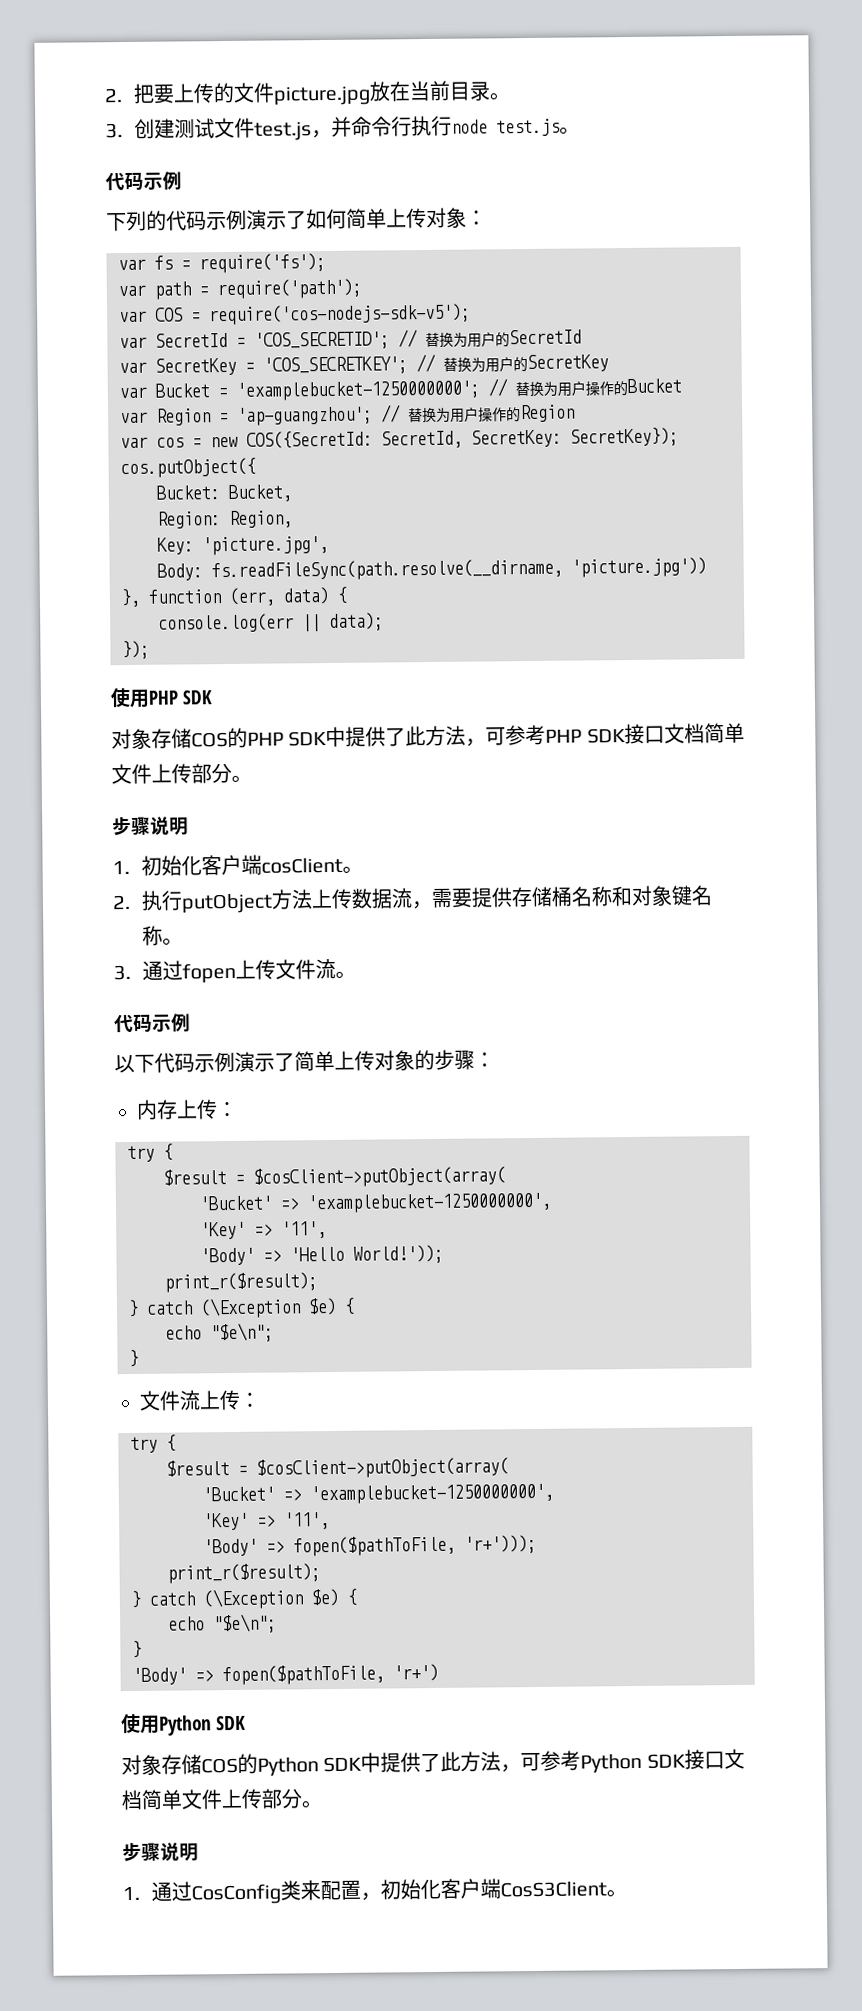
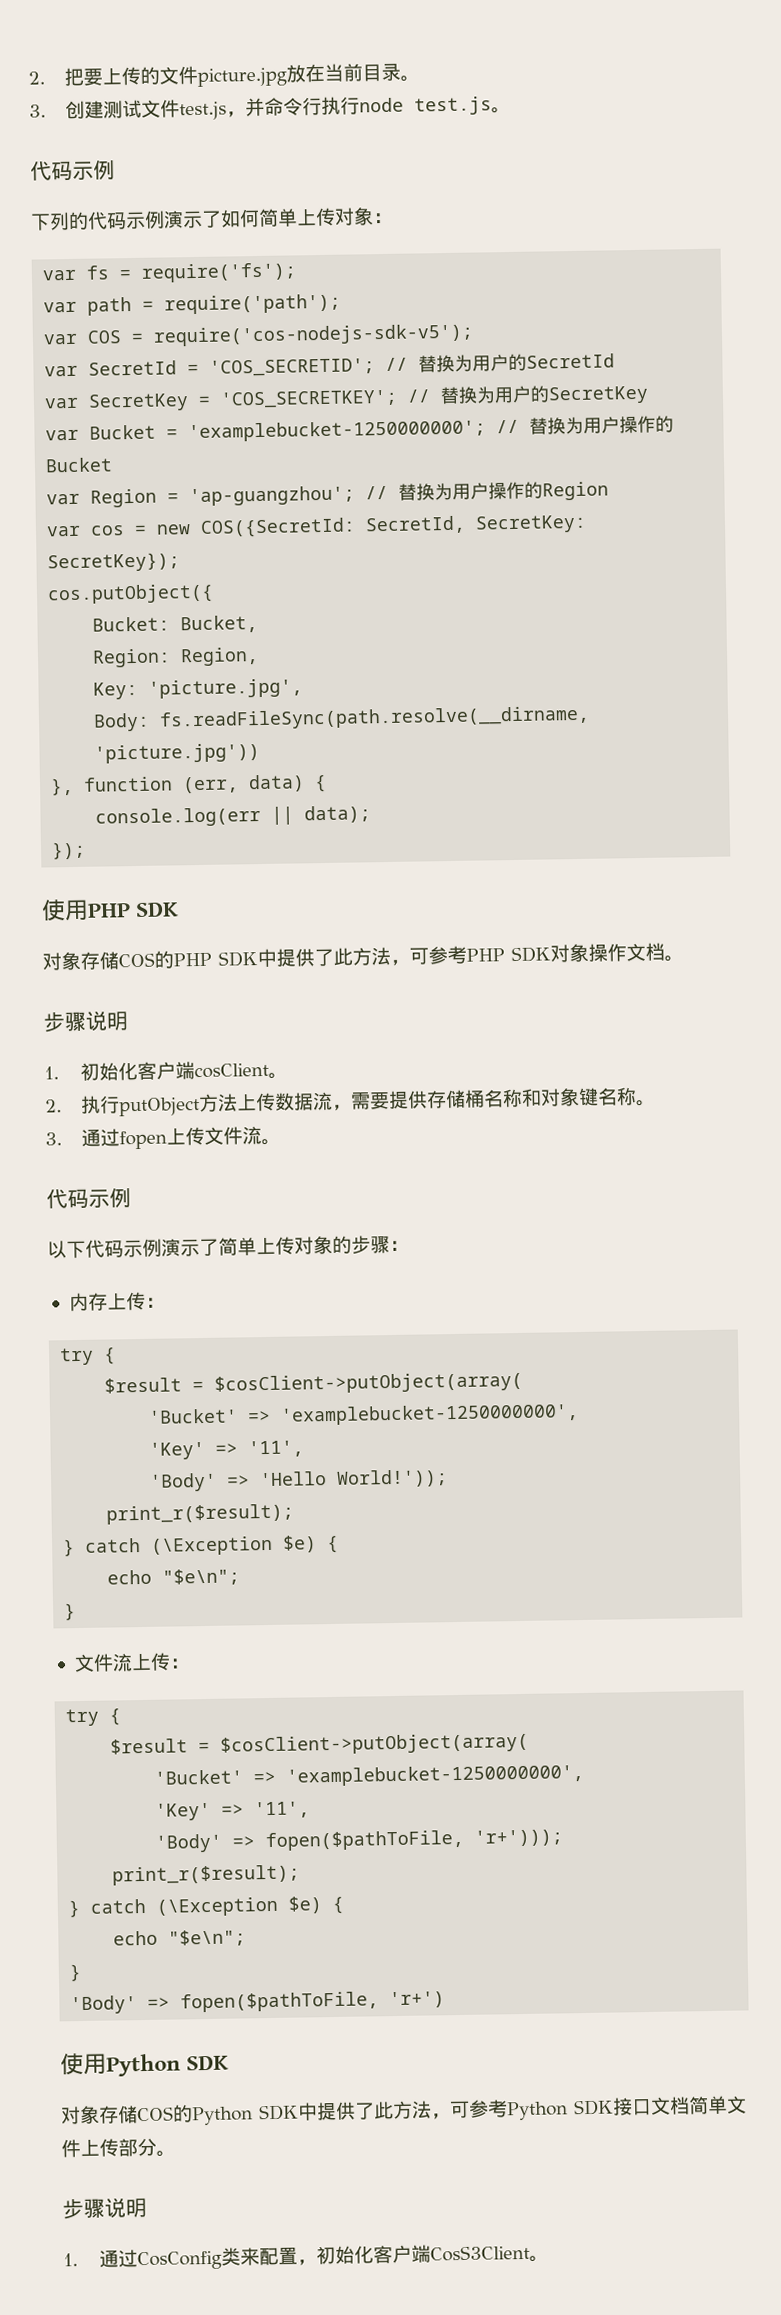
[623,722,745,745] [111,762,232,785] 接口文档简单文件上传部分 -> [550,942,665,963] 对象操作文档

